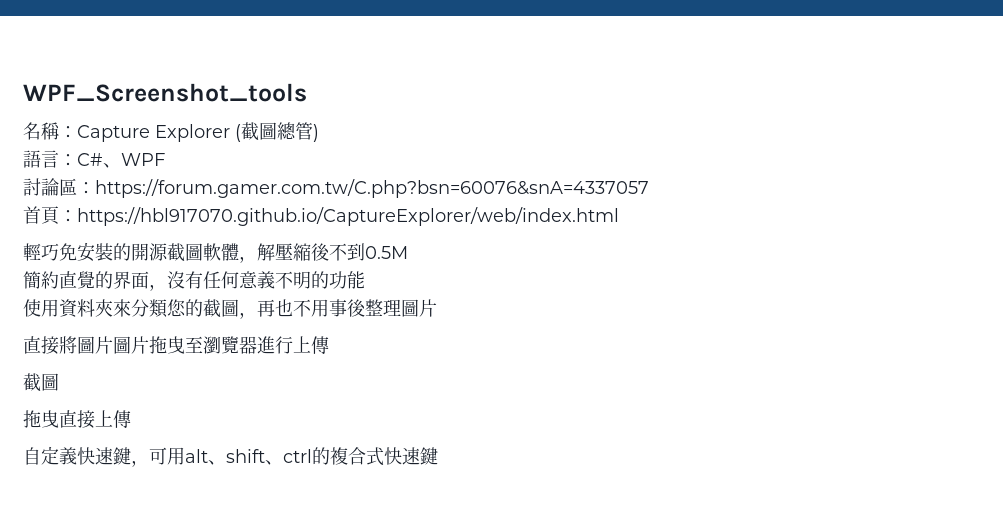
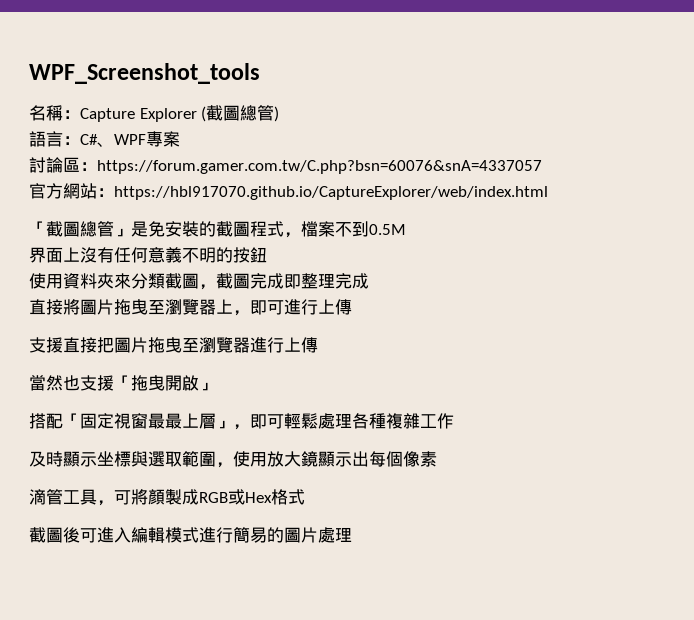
(165, 159) none -> [146,131,180,147] 專案
[23,206,60,225] 首頁 -> [29,183,97,199] 官方網站
[23,242,408,263] [23,271,167,291] 輕巧免安裝的開源截圖軟體，解壓縮後不到0.5M // 簡約直覺的界面， -> [29,221,406,238] [29,247,80,263] 「截圖總管」是免安裝的截圖程式，檔案不到0.5M // 界面上
[329,271,365,289] 功能 -> [233,247,267,263] 按鈕
[167,299,437,319] [23,336,113,355] 您的截圖，再也不用事後整理圖片 // 直接將圖片 -> [165,273,369,290] [29,299,352,316] [29,337,114,353] 截圖，截圖完成即整理完成 // 直接將圖片拖曳至瀏覽器上，即可進行上傳 // 支援直接把
[23,373,59,392] [23,410,131,429] [23,446,438,467] 截圖 // 拖曳直接上傳 // 自定義快速鍵，可用alt、shift、ctrl的複合式快速鍵 -> [29,375,216,391] [29,413,454,430] [29,451,437,468] [29,489,305,506] [29,527,352,543] 當然也支援「拖曳開啟」 // 搭配「固定視窗最最上層」，即可輕鬆處理各種複雜工作 // 及時顯示坐標與選取範圍，使用放大鏡顯示出每個像素 // 滴管工具，可將顏製成RGB或Hex格式 // 截圖後可進入編輯模式進行簡易的圖片處理

